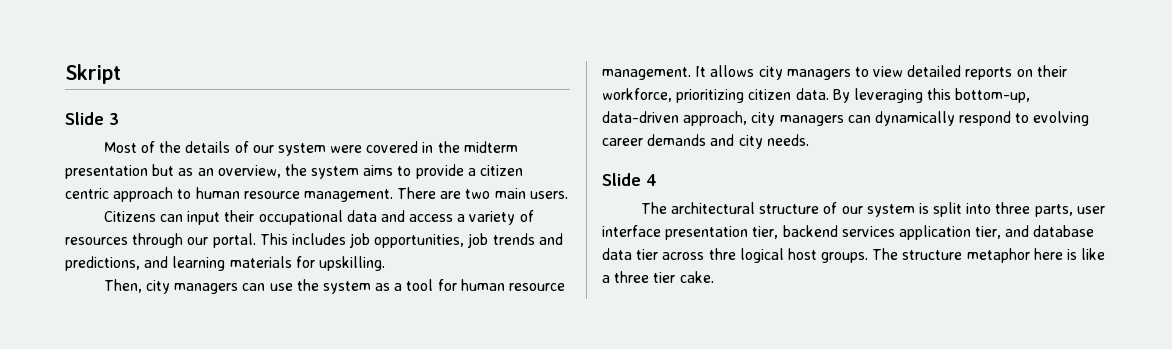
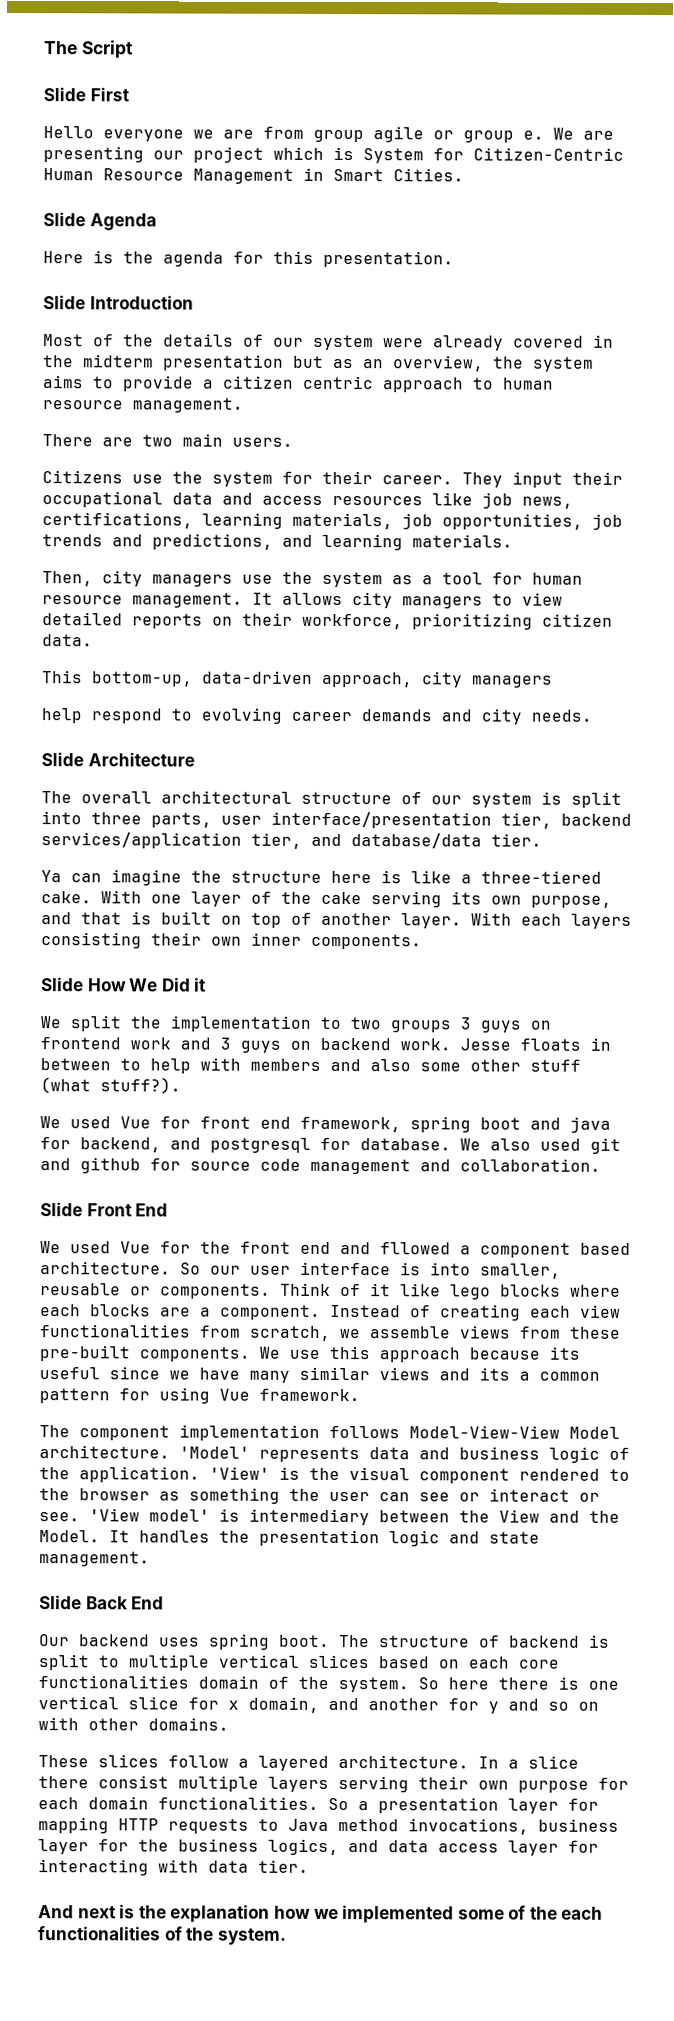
[65,64,121,84] [65,112,119,125] Skript // Slide 3 -> [44,40,134,59] [43,87,129,102] [43,126,614,143] [43,146,624,164] [43,167,464,184] [43,212,157,231] [43,250,454,268] [43,295,194,310] The Script // Slide First // Hello everyone we are from group agile or group e. We are presenting our project which is System for Citizen-Centric Human Resource Management in Smart Cities. // Slide Agenda // Here is the agenda for this presentation. // Slide Introduction
(363, 149) none -> [433,335,504,351] already
(393, 195) none -> (243, 405) //
[159,214,183,222] can -> [132,470,503,488] use the system for their career. They
[457,210,534,225] [65,233,346,248] a variety of resources through our portal. This includes -> [332,492,573,509] [42,512,393,530] resources like job news, certifications, learning materials,
[229,256,385,271] materials for upskilling. -> [412,534,513,548] materials.
[242,283,266,291] can -> (233, 580) none
[832,88,952,103] By leveraging this -> [42,670,83,684] // This
[847,111,955,126] can dynamically -> [41,708,82,724] // help
[646,174,657,186] [640,202,667,214] 4 // The -> [87,752,195,767] [41,791,152,804] Architecture // The overall
[602,225,1095,240] [602,248,1106,263] [602,271,714,283] interface presentation tier, backend services application tier, and database data tier across thre logical host groups. The structure metaphor here is like a three tier cake. -> [271,811,632,829] [41,832,542,849] [41,869,602,886] [41,890,612,908] [41,911,632,929] [41,932,422,950] [41,977,207,992] [40,1015,551,1033] [40,1037,611,1053] [40,1057,581,1074] [40,1077,181,1094] [40,1116,611,1133] [40,1137,621,1154] [40,1157,601,1175] [40,1202,169,1217] [40,1241,631,1258] [40,1261,561,1279] [40,1282,621,1300] [40,1304,621,1321] [39,1324,621,1341] [39,1345,580,1363] [39,1366,600,1383] [39,1387,360,1404] [39,1424,620,1441] [39,1445,630,1463] [39,1466,630,1484] [39,1487,600,1504] [39,1508,620,1526] [39,1529,540,1547] [39,1551,150,1567] [39,1595,165,1610] [39,1633,610,1650] [38,1654,559,1671] [38,1675,619,1693] [38,1696,599,1714] [38,1717,229,1731] [38,1754,579,1771] [38,1775,629,1793] [38,1796,599,1814] [38,1817,619,1835] [38,1838,599,1856] [38,1859,309,1876] [38,1904,604,1924] [38,1926,287,1945] interface/presentation tier, backend services/application tier, and database/data tier. // Ya can imagine the structure here is like a three-tiered cake. With one layer of the cake serving its own purpose, and that is built on top of another layer. With each layers consisting their own inner components. // Slide How We Did it // We split the implementation to two groups 3 guys on frontend work and 3 guys on backend work. Jesse floats in between to help with members and also some other stuff (what stuff?). // We used Vue for front end framework, spring boot and java for backend, and postgresql for database. We also used git and github for source code management and collaboration. // Slide Front End // We used Vue for the front end and fllowed a component based architecture. So our user interface is into smaller, reusable or components. Think of it like lego blocks where each blocks are a component. Instead of creating each view functionalities from scratch, we assemble views from these pre-built components. We use this approach because its useful since we have many similar views and its a common pattern for using Vue framework. // The component implementation follows Model-View-View Model architecture. 'Model' represents data and business logic of the application. 'View' is the visual component rendered to the browser as something the user can see or interact or see. 'View model' is intermediary between the View and the Model. It handles the presentation logic and state management. // Slide Back End // Our backend uses spring boot. The structure of backend is split to multiple vertical slices based on each core functionalities domain of the system. So here there is one vertical slice for x domain, and another for y and so on with other domains. // These slices follow a layered architecture. In a slice there consist multiple layers serving their own purpose for each domain functionalities. So a presentation layer for mapping HTTP requests to Java method invocations, business layer for the business logics, and data access layer for interacting with data tier. // And next is the explanation how we implemented some of the each functionalities of the system.

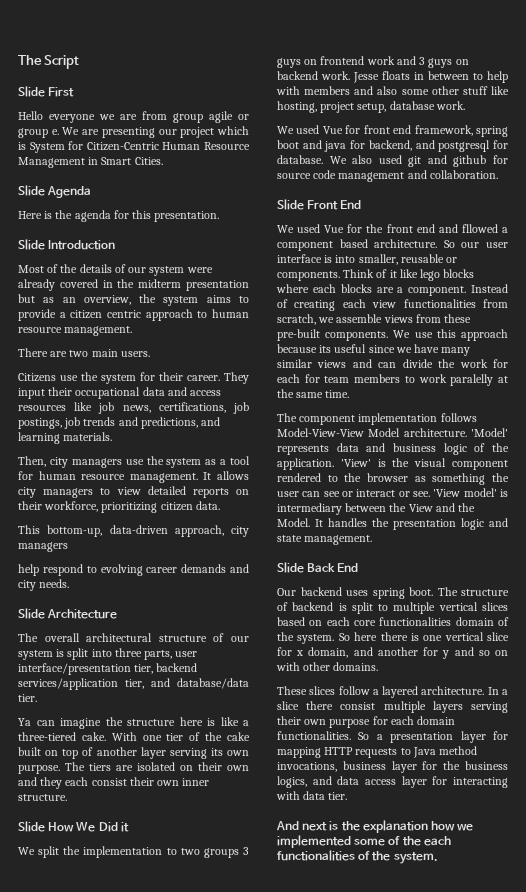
[202,512,583,530] learning materials, job opportunities, -> [233,402,249,414] [18,418,62,429] job postings,
[191,891,242,907] layer -> [166,733,184,741] tier
[371,891,612,908] [41,911,152,925] serving its own purpose, and that is -> (251, 736) none
[401,912,632,929] [41,932,142,949] layer. With each layers consisting -> [140,747,249,759] [18,762,249,774] [18,777,127,789] layer serving its own purpose. The tiers are isolated on their own and they each consist
[311,933,422,950] components. -> [18,794,67,801] structure.
[40,1077,181,1094] (what stuff?). -> [491,86,509,95] [277,101,465,113] like hosting, project setup, database work.
[479,1367,600,1381] [39,1387,360,1404] its a common pattern for using Vue framework. -> [378,359,508,368] [277,374,508,386] [277,389,350,398] can divide the work for each for team members to work paralelly at the same time.

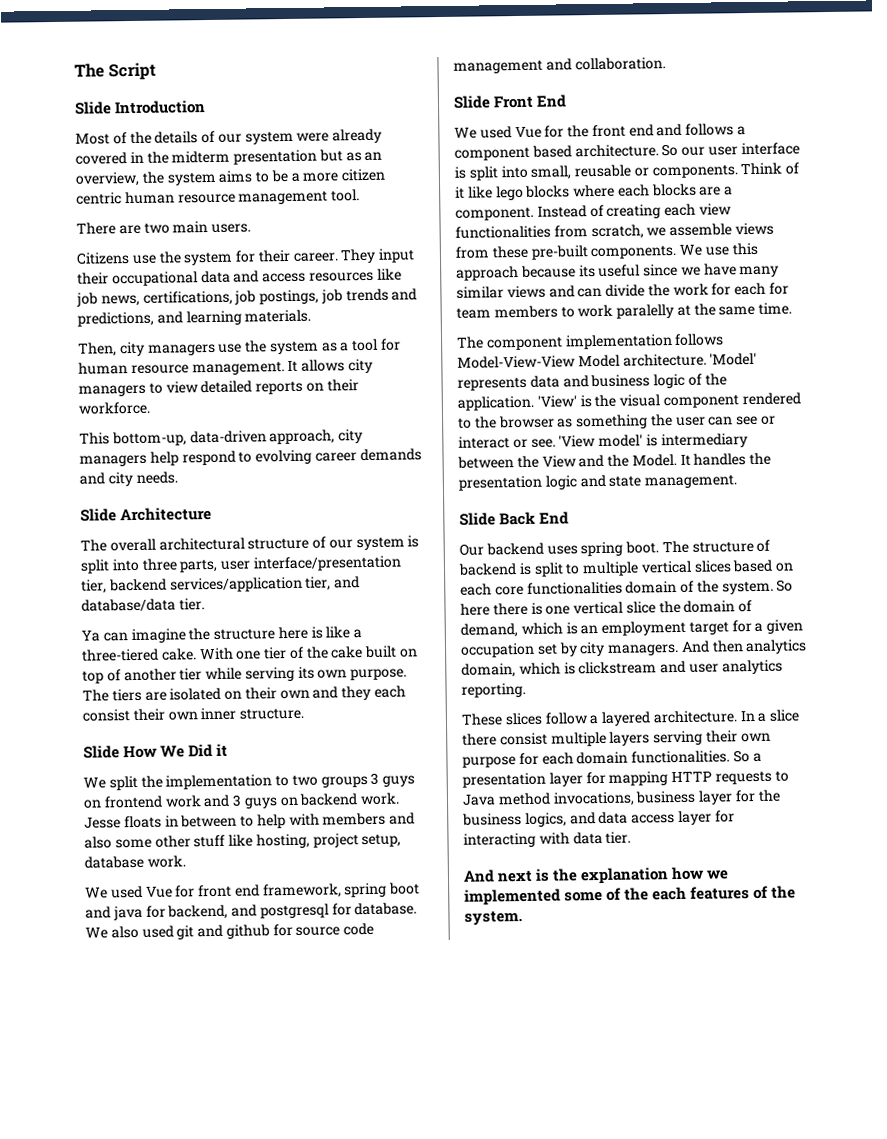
[18,86,75,97] [18,111,249,123] [18,126,249,138] [18,141,250,153] [18,157,163,168] [18,185,92,198] [18,210,220,222] // Slide First // Hello everyone we are from group agile or group e. We are presenting our project which is System for Citizen-Centric Human Resource Management in Smart Cities. // Slide Agenda // Here is the agenda for this presentation. -> (157, 71) none
[18,309,249,321] [18,326,133,336] provide a citizen centric approach to human resource management. -> [270,168,386,183] [76,189,361,205] be a more citizen centric human resource management tool.
[44,501,220,513] workforce, prioritizing citizen data. -> [78,401,150,415] workforce.
(68, 547) // -> (147, 460) none
[140,747,166,759] layer -> [179,667,243,681] tier while
[461,224,498,233] fllowed -> [685,123,735,136] follows
[335,254,398,265] into smaller, -> [468,165,572,181] split into small,
[277,647,508,659] [276,662,379,671] for x domain, and another for y and so on with other domains. -> [658,600,753,614] [460,619,804,638] [460,639,808,658] [461,659,783,678] [461,682,526,698] the domain of demand, which is an employment target for a given occupation set by city managers. And then analytics domain, which is clickstream and user analytics reporting.
[277,850,355,861] functionalities -> [690,886,751,900] features

